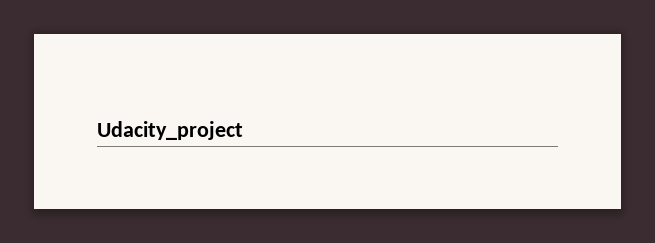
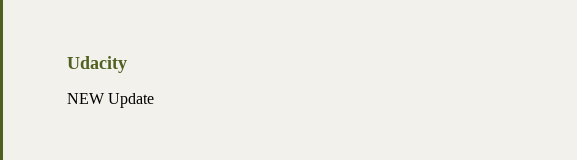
[97,121,243,140] Udacity_project -> [67,56,127,73] [67,93,155,108] Udacity // NEW Update

